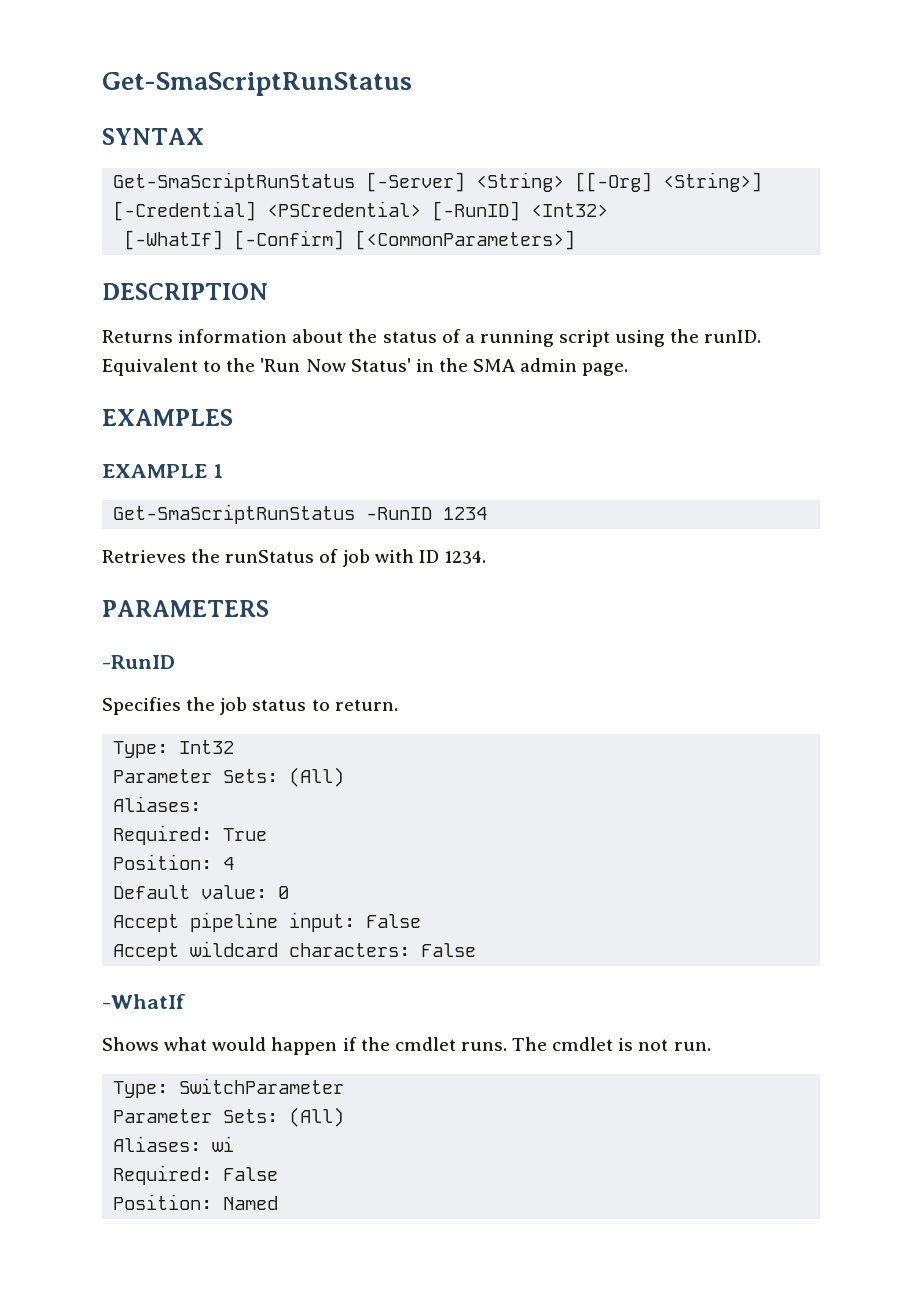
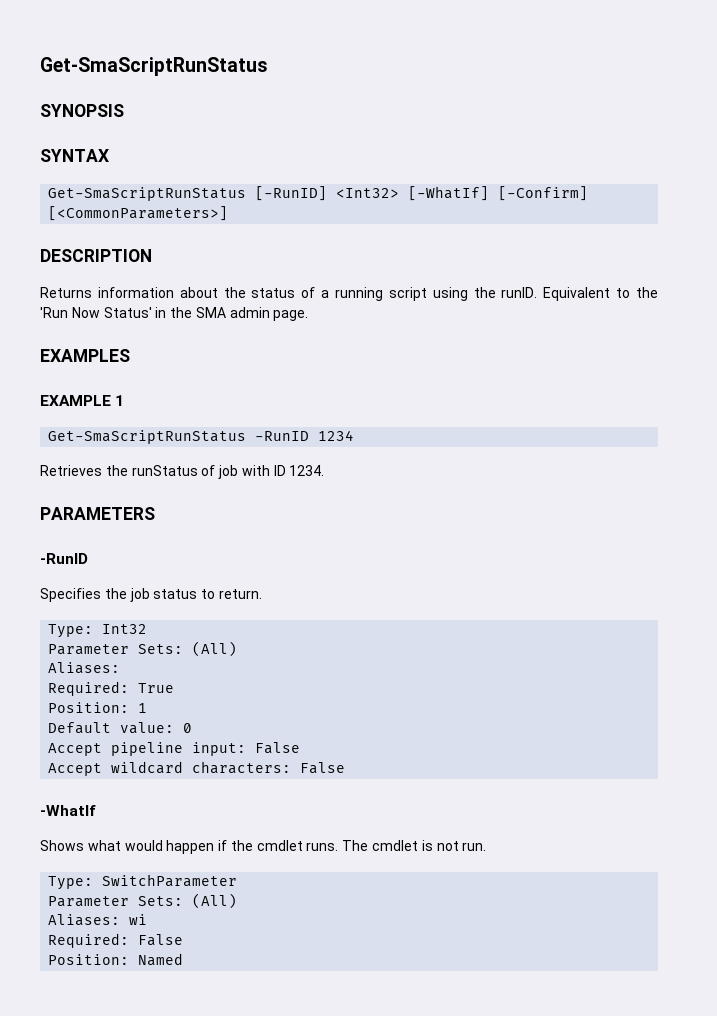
[102,72,412,96] Get-SmaScriptRunStatus -> [40,57,268,76] [40,104,124,117] Get-SmaScriptRunStatus // SYNOPSIS
[366,172,763,192] [113,201,422,221] [-Server] <String> [[-Org] <String>] [-Credential] <PSCredential> -> (247, 194) none
(609, 210) // -> (400, 193) none
[223,857,235,870] 4 -> [138,703,148,713] 1

